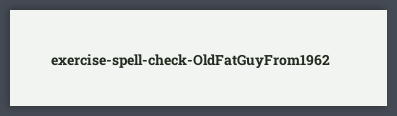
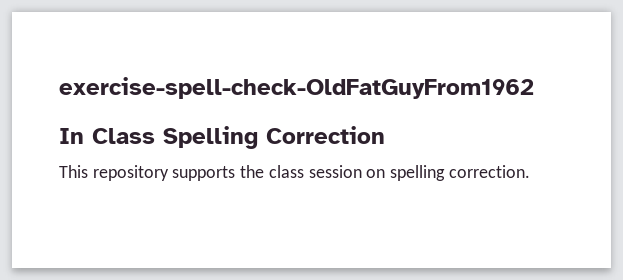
(330, 61) none -> [59,126,385,149] [59,165,530,181] // In Class Spelling Correction // This repository supports the class session on spelling correction.

